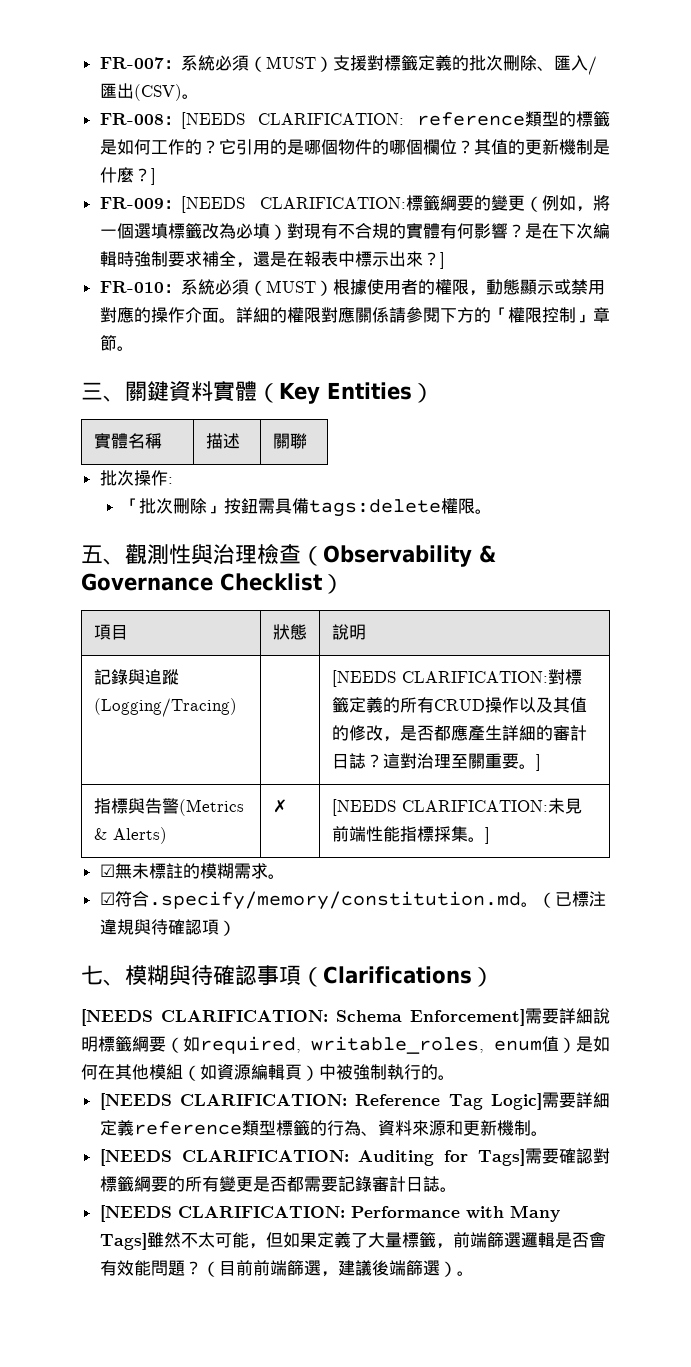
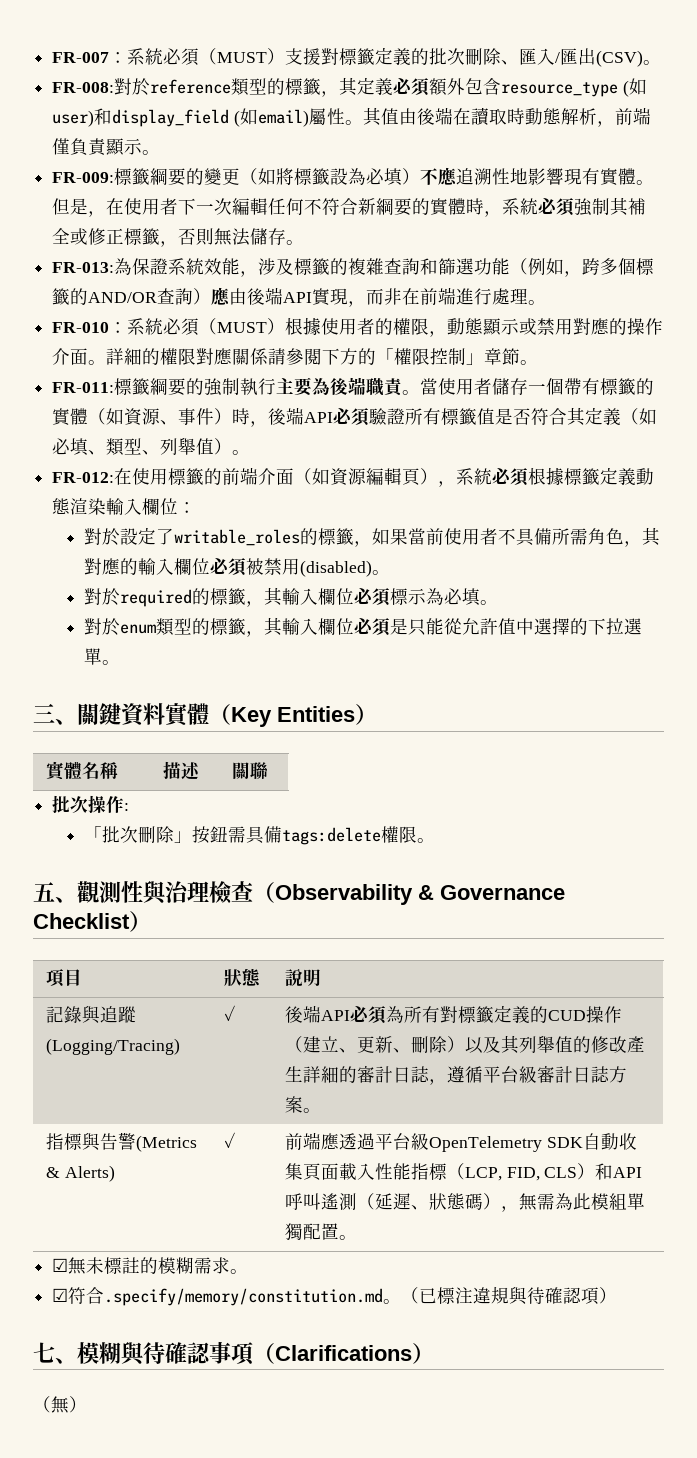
[99,111,610,129] [99,139,610,155] [99,167,156,185] [99,195,610,213] [99,223,610,240] [99,251,445,269] FR-008：[NEEDS CLARIFICATION: reference類型的標籤是如何工作的？它引用的是哪個物件的哪個欄位？其值的更新機制是什麼？] // FR-009：[NEEDS CLARIFICATION:標籤綱要的變更（例如，將一個選填標籤改為必填）對現有不合規的實體有何影響？是在下次編輯時強制要求補全，還是在報表中標示出來？] -> [52,77,647,97] [52,107,651,127] [52,138,161,156] [52,167,655,186] [52,197,647,217] [52,228,305,247] [52,258,655,277] [52,287,547,307] FR-008:對於reference類型的標籤，其定義必須額外包含resource_type (如user)和display_field (如email)屬性。其值由後端在讀取時動態解析，前端僅負責顯示。 // FR-009:標籤綱要的變更（如將標籤設為必填）不應追溯性地影響現有實體。但是，在使用者下一次編輯任何不符合新綱要的實體時，系統必須強制其補全或修正標籤，否則無法儲存。 // FR-013:為保證系統效能，涉及標籤的複雜查詢和篩選功能（例如，跨多個標籤的AND/OR查詢）應由後端API實現，而非在前端進行處理。
(134, 348) none -> [52,377,655,397] [52,407,658,427] [52,437,251,456] [52,467,655,487] [52,498,197,515] [84,527,662,547] [84,558,391,577] [84,587,499,607] [84,617,643,637] [84,648,121,665] // FR-011:標籤綱要的強制執行主要為後端職責。當使用者儲存一個帶有標籤的實體（如資源、事件）時，後端API必須驗證所有標籤值是否符合其定義（如必填、類型、列舉值）。 // FR-012:在使用標籤的前端介面（如資源編輯頁），系統必須根據標籤定義動態渲染輸入欄位： // 對於設定了writable_roles的標籤，如果當前使用者不具備所需角色，其對應的輸入欄位必須被禁用(disabled)。 // 對於required的標籤，其輸入欄位必須標示為必填。 // 對於enum類型的標籤，其輸入欄位必須是只能從允許值中選擇的下拉選單。
[331,669,582,687] [331,697,587,713] [331,725,468,742] | [NEEDS CLARIFICATION:對標籤定義的所有CRUD操作以及其值的修改，是否都應 -> [223,1005,235,1021] [284,1005,622,1024] [284,1035,627,1054] ✓ | 後端API必須為所有對標籤定義的CUD操作（建立、更新、刪除）以及其列舉值的修改
[365,752,541,771] ？這對治理至關重要。] -> [428,1065,627,1085] [284,1096,321,1113] ，遵循平台級審計日誌方案。
[272,799,287,813] [331,798,582,816] [331,826,490,844] ✗ | [NEEDS CLARIFICATION:未見前端性能指標採集。] -> [223,1132,235,1148] [284,1132,637,1152] [284,1163,643,1181] [284,1193,645,1212] [284,1223,357,1240] ✓ | 前端應透過平台級OpenTelemetry SDK自動收集頁面載入性能指標（LCP, FID, CLS）和API呼叫遙測（延遲、狀態碼），無需為此模組單獨配置。
[81,1008,610,1026] [81,1036,610,1054] [81,1064,455,1081] [99,1092,610,1110] [99,1120,548,1136] [99,1148,610,1166] [99,1176,457,1192] [99,1205,560,1222] [99,1231,606,1250] [99,1260,474,1277] [NEEDS CLARIFICATION: Schema Enforcement]需要詳細說明標籤綱要（如required, writable_roles, enum值）是如何在其他模組（如資源編輯頁）中被強制執行的。 // [NEEDS CLARIFICATION: Reference Tag Logic]需要詳細定義reference類型標籤的行為、資料來源和更新機制。 // [NEEDS CLARIFICATION: Auditing for Tags]需要確認對標籤綱要的所有變更是否都需要記錄審計日誌。 // [NEEDS CLARIFICATION: Performance with Many Tags]雖然不太可能，但如果定義了大量標籤，前端篩選邏輯是否會有效能問題？（目前前端篩選，建議後端篩選）。 -> [33,1396,87,1414] （無）

